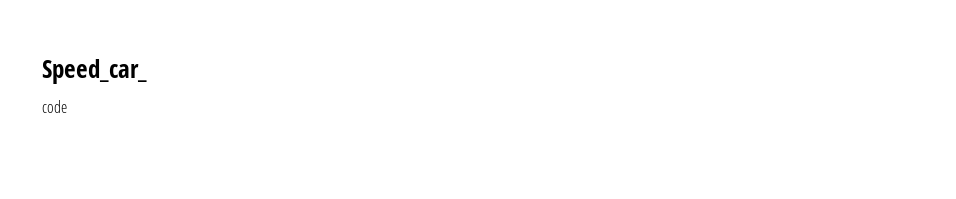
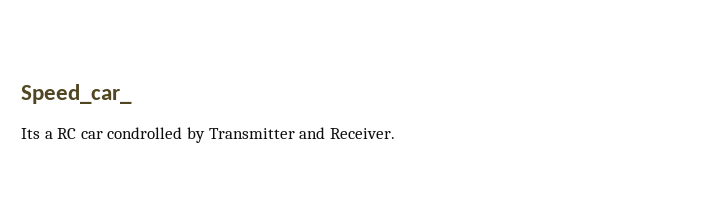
[42,100,67,113] code -> [21,127,395,143] Its a RC car condrolled by Transmitter and Receiver.

